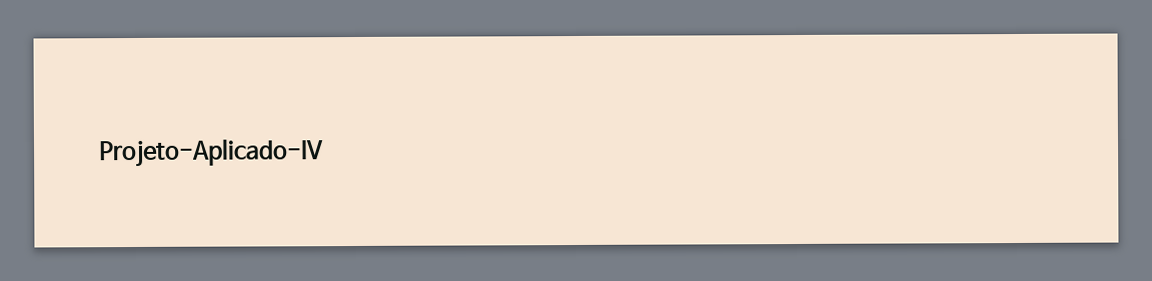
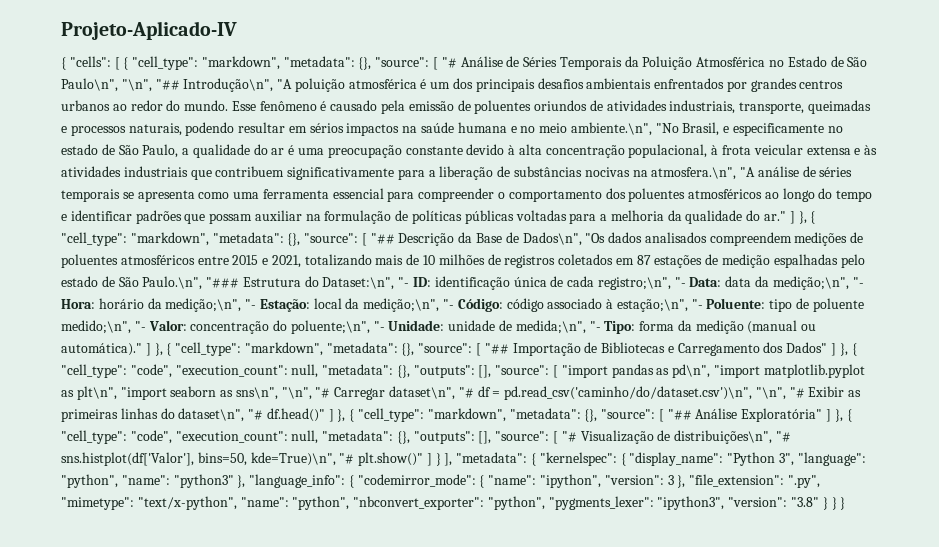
(324, 153) none -> [61,56,868,70] [61,78,844,92] [61,100,872,114] [61,122,843,136] [61,144,878,158] [61,166,853,180] [61,188,873,202] [61,210,816,224] [61,232,864,246] [61,254,865,268] [61,276,864,290] [61,298,864,312] [61,320,817,334] [61,342,857,356] [61,364,865,378] [61,386,862,400] [61,408,852,422] [61,430,791,444] [61,452,866,466] [61,474,820,488] [61,496,846,510] // { "cells": [ { "cell_type": "markdown", "metadata": {}, "source": [ "# Análise de Séries Temporais da Poluição Atmosférica no Estado de São Paulo\n", "\n", "## Introdução\n", "A poluição atmosférica é um dos principais desafios ambientais enfrentados por grandes centros urbanos ao redor do mundo. Esse fenômeno é causado pela emissão de poluentes oriundos de atividades industriais, transporte, queimadas e processos naturais, podendo resultar em sérios impactos na saúde humana e no meio ambiente.\n", "No Brasil, e especificamente no estado de São Paulo, a qualidade do ar é uma preocupação constante devido à alta concentração populacional, à frota veicular extensa e às atividades industriais que contribuem significativamente para a liberação de substâncias nocivas na atmosfera.\n", "A análise de séries temporais se apresenta como uma ferramenta essencial para compreender o comportamento dos poluentes atmosféricos ao longo do tempo e identificar padrões que possam auxiliar na formulação de políticas públicas voltadas para a melhoria da qualidade do ar." ] }, { "cell_type": "markdown", "metadata": {}, "source": [ "## Descrição da Base de Dados\n", "Os dados analisados compreendem medições de poluentes atmosféricos entre 2015 e 2021, totalizando mais de 10 milhões de registros coletados em 87 estações de medição espalhadas pelo estado de São Paulo.\n", "### Estrutura do Dataset:\n", "- ID: identificação única de cada registro;\n", "- Data: data da medição;\n", "- Hora: horário da medição;\n", "- Estação: local da medição;\n", "- Código: código associado à estação;\n", "- Poluente: tipo de poluente medido;\n", "- Valor: concentração do poluente;\n", "- Unidade: unidade de medida;\n", "- Tipo: forma da medição (manual ou automática)." ] }, { "cell_type": "markdown", "metadata": {}, "source": [ "## Importação de Bibliotecas e Carregamento dos Dados" ] }, { "cell_type": "code", "execution_count": null, "metadata": {}, "outputs": [], "source": [ "import pandas as pd\n", "import matplotlib.pyplot as plt\n", "import seaborn as sns\n", "\n", "# Carregar dataset\n", "# df = pd.read_csv('caminho/do/dataset.csv')\n", "\n", "# Exibir as primeiras linhas do dataset\n", "# df.head()" ] }, { "cell_type": "markdown", "metadata": {}, "source": [ "## Análise Exploratória" ] }, { "cell_type": "code", "execution_count": null, "metadata": {}, "outputs": [], "source": [ "# Visualização de distribuições\n", "# sns.histplot(df['Valor'], bins=50, kde=True)\n", "# plt.show()" ] } ], "metadata": { "kernelspec": { "display_name": "Python 3", "language": "python", "name": "python3" }, "language_info": { "codemirror_mode": { "name": "ipython", "version": 3 }, "file_extension": ".py", "mimetype": "text/x-python", "name": "python", "nbconvert_exporter": "python", "pygments_lexer": "ipython3", "version": "3.8" } } }

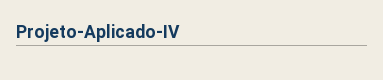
[61,56,868,70] [61,78,844,92] [61,100,872,114] [61,122,843,136] [61,144,878,158] [61,166,853,180] [61,188,873,202] [61,210,816,224] [61,232,864,246] [61,254,865,268] [61,276,864,290] [61,298,864,312] [61,320,817,334] [61,342,857,356] [61,364,865,378] [61,386,862,400] [61,408,852,422] [61,430,791,444] [61,452,866,466] [61,474,820,488] [61,496,846,510] // { "cells": [ { "cell_type": "markdown", "metadata": {}, "source": [ "# Análise de Séries Temporais da Poluição Atmosférica no Estado de São Paulo\n", "\n", "## Introdução\n", "A poluição atmosférica é um dos principais desafios ambientais enfrentados por grandes centros urbanos ao redor do mundo. Esse fenômeno é causado pela emissão de poluentes oriundos de atividades industriais, transporte, queimadas e processos naturais, podendo resultar em sérios impactos na saúde humana e no meio ambiente.\n", "No Brasil, e especificamente no estado de São Paulo, a qualidade do ar é uma preocupação constante devido à alta concentração populacional, à frota veicular extensa e às atividades industriais que contribuem significativamente para a liberação de substâncias nocivas na atmosfera.\n", "A análise de séries temporais se apresenta como uma ferramenta essencial para compreender o comportamento dos poluentes atmosféricos ao longo do tempo e identificar padrões que possam auxiliar na formulação de políticas públicas voltadas para a melhoria da qualidade do ar." ] }, { "cell_type": "markdown", "metadata": {}, "source": [ "## Descrição da Base de Dados\n", "Os dados analisados compreendem medições de poluentes atmosféricos entre 2015 e 2021, totalizando mais de 10 milhões de registros coletados em 87 estações de medição espalhadas pelo estado de São Paulo.\n", "### Estrutura do Dataset:\n", "- ID: identificação única de cada registro;\n", "- Data: data da medição;\n", "- Hora: horário da medição;\n", "- Estação: local da medição;\n", "- Código: código associado à estação;\n", "- Poluente: tipo de poluente medido;\n", "- Valor: concentração do poluente;\n", "- Unidade: unidade de medida;\n", "- Tipo: forma da medição (manual ou automática)." ] }, { "cell_type": "markdown", "metadata": {}, "source": [ "## Importação de Bibliotecas e Carregamento dos Dados" ] }, { "cell_type": "code", "execution_count": null, "metadata": {}, "outputs": [], "source": [ "import pandas as pd\n", "import matplotlib.pyplot as plt\n", "import seaborn as sns\n", "\n", "# Carregar dataset\n", "# df = pd.read_csv('caminho/do/dataset.csv')\n", "\n", "# Exibir as primeiras linhas do dataset\n", "# df.head()" ] }, { "cell_type": "markdown", "metadata": {}, "source": [ "## Análise Exploratória" ] }, { "cell_type": "code", "execution_count": null, "metadata": {}, "outputs": [], "source": [ "# Visualização de distribuições\n", "# sns.histplot(df['Valor'], bins=50, kde=True)\n", "# plt.show()" ] } ], "metadata": { "kernelspec": { "display_name": "Python 3", "language": "python", "name": "python3" }, "language_info": { "codemirror_mode": { "name": "ipython", "version": 3 }, "file_extension": ".py", "mimetype": "text/x-python", "name": "python", "nbconvert_exporter": "python", "pygments_lexer": "ipython3", "version": "3.8" } } } -> (180, 33) none

